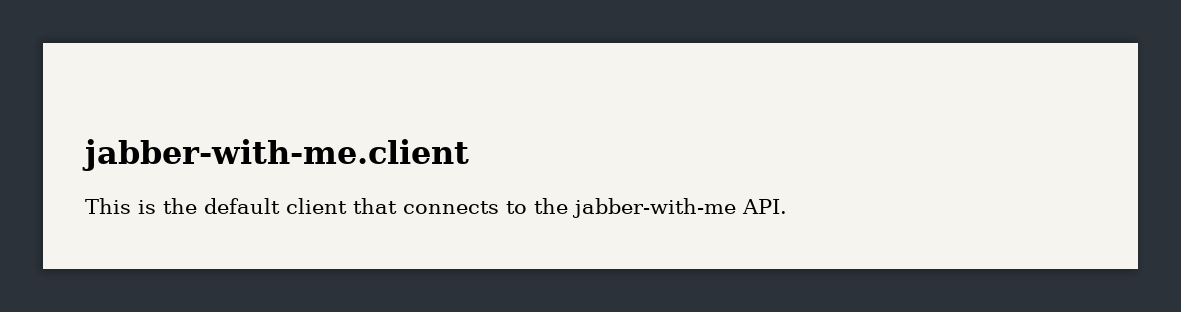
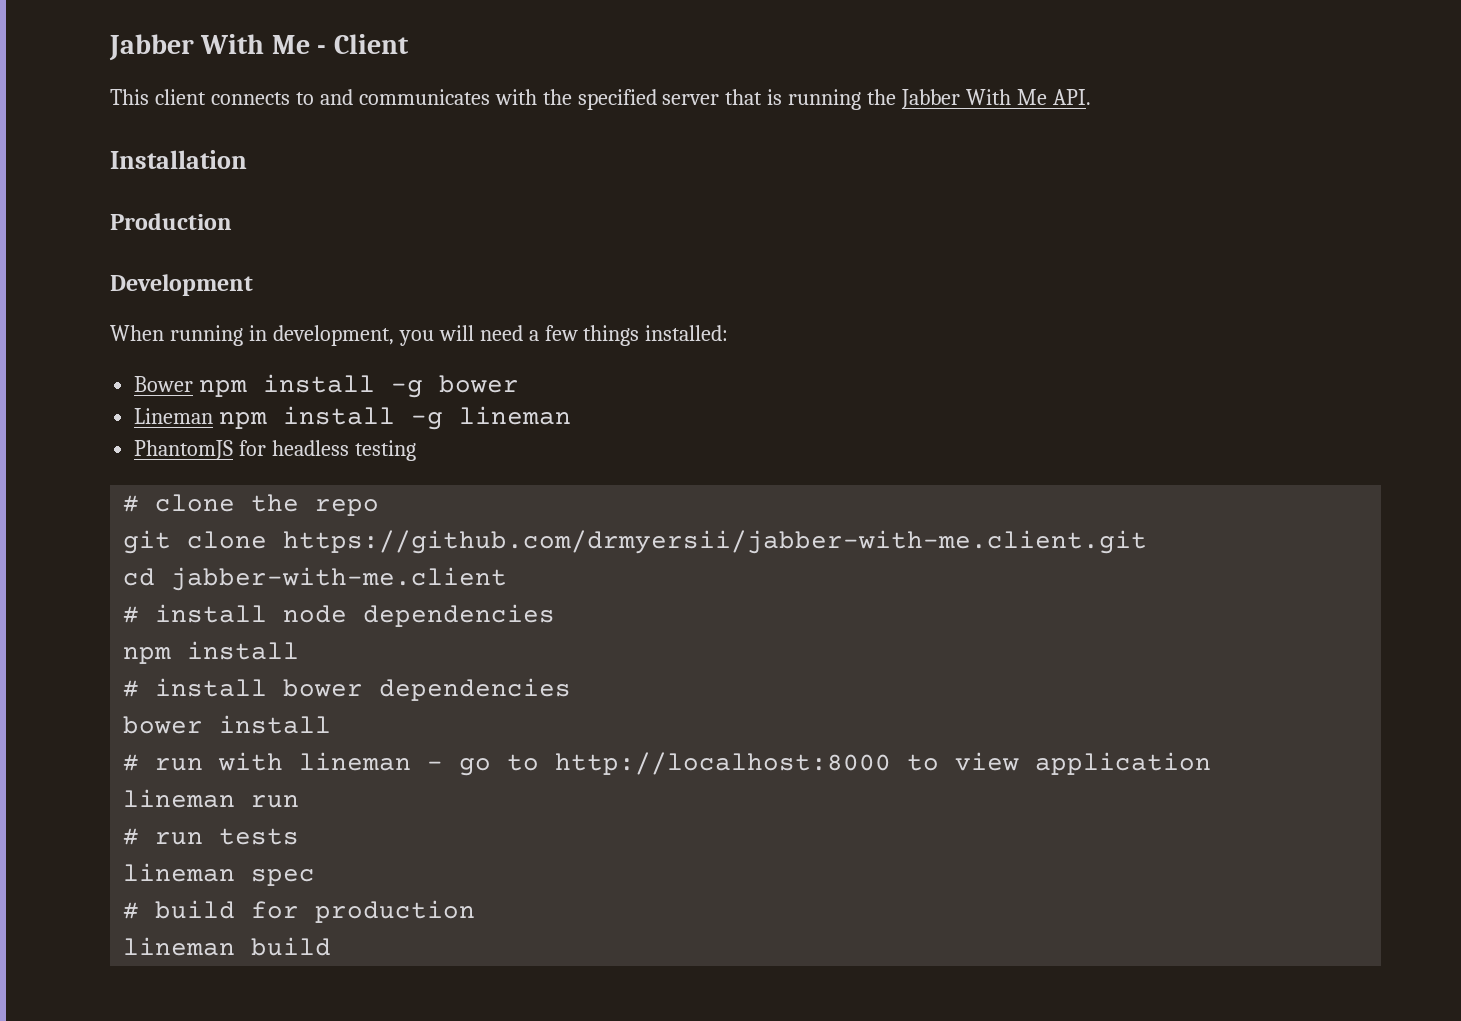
[82,139,469,171] [85,198,787,218] jabber-with-me.client // This is the default client that connects to the jabber-with-me API. -> [109,34,409,61] [110,89,1091,110] [110,150,247,169] [110,213,232,230] [110,274,253,296] [110,325,729,346] [134,374,520,398] [134,406,572,430] [134,440,417,461] [123,494,380,516] [123,530,1148,554] [123,567,508,591] [123,604,556,627] [123,641,300,664] [123,678,572,701] [123,715,332,734] [123,752,1212,776] [123,789,300,808] [123,828,300,845] [123,863,316,886] [123,900,476,923] [123,937,332,956] Jabber With Me - Client // This client connects to and communicates with the specified server that is running the Jabber With Me API. // Installation // Production // Development // When running in development, you will need a few things installed: // Bower npm install -g bower // Lineman npm install -g lineman // PhantomJS for headless testing // # clone the repo // git clone https://github.com/drmyersii/jabber-with-me.client.git // cd jabber-with-me.client // # install node dependencies // npm install // # install bower dependencies // bower install // # run with lineman - go to http://localhost:8000 to view application // lineman run // # run tests // lineman spec // # build for production // lineman build

